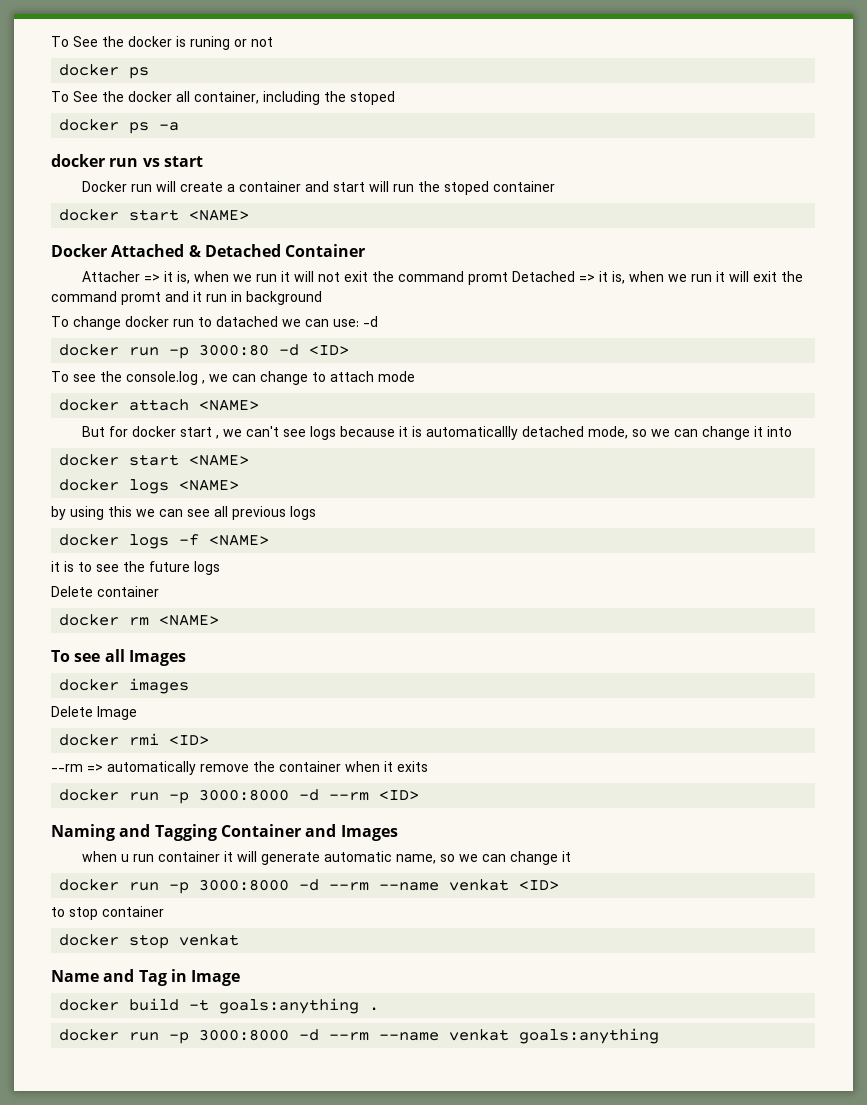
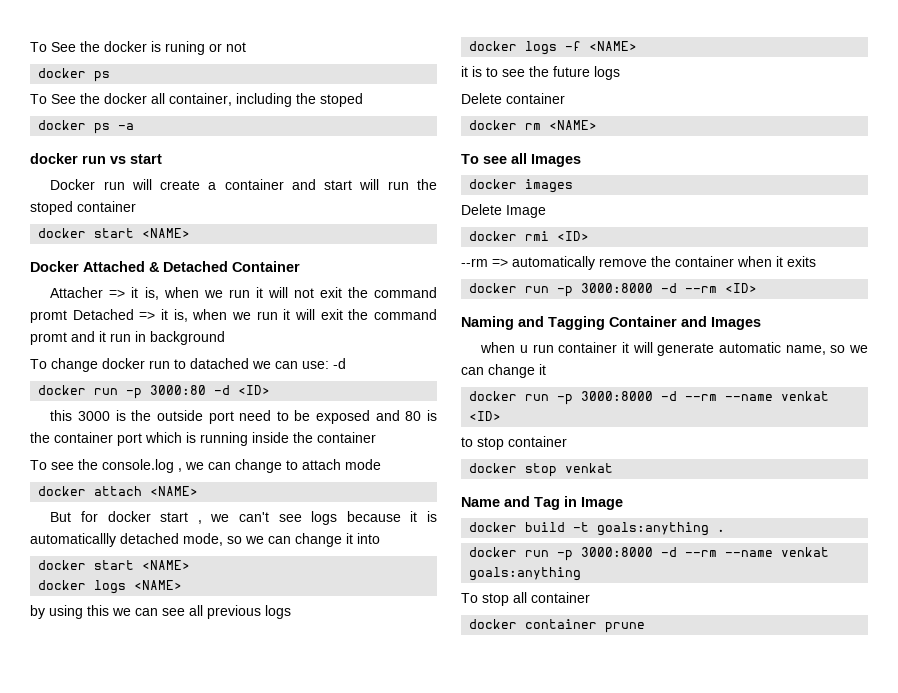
(350, 350) none -> [50,410,437,424] [30,432,376,446] // this 3000 is the outside port need to be exposed and 80 is the container port which is running inside the container
(660, 1036) none -> [461,592,590,606] [469,619,646,633] // To stop all container // docker container prune

